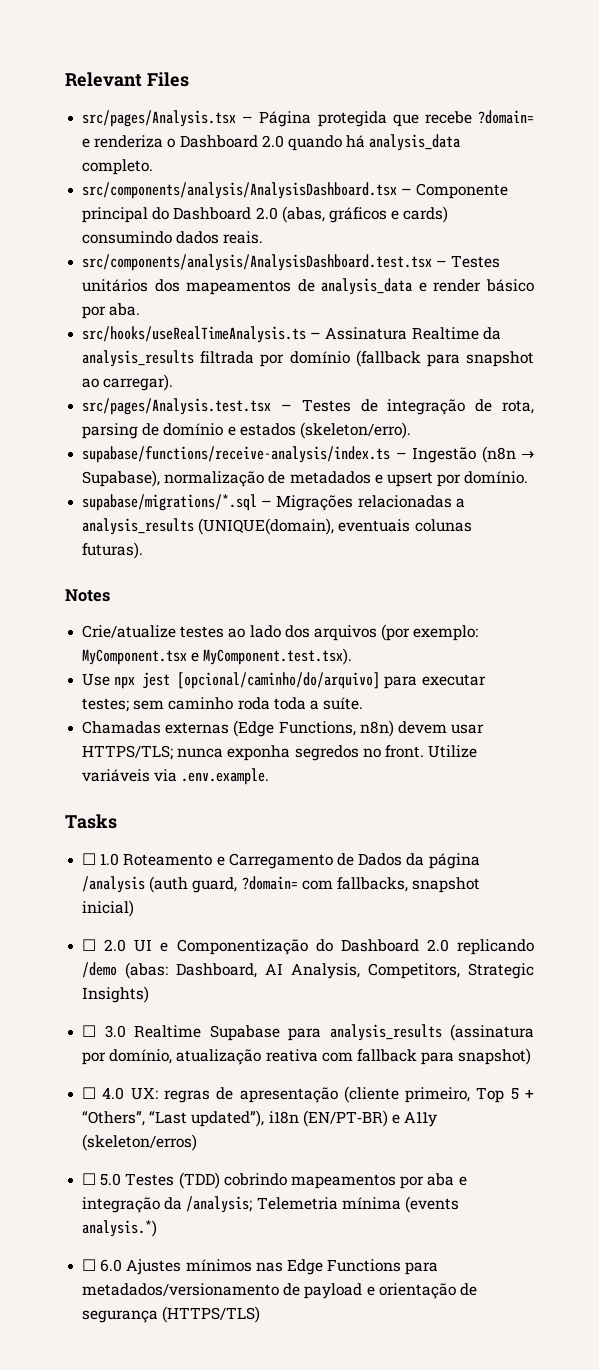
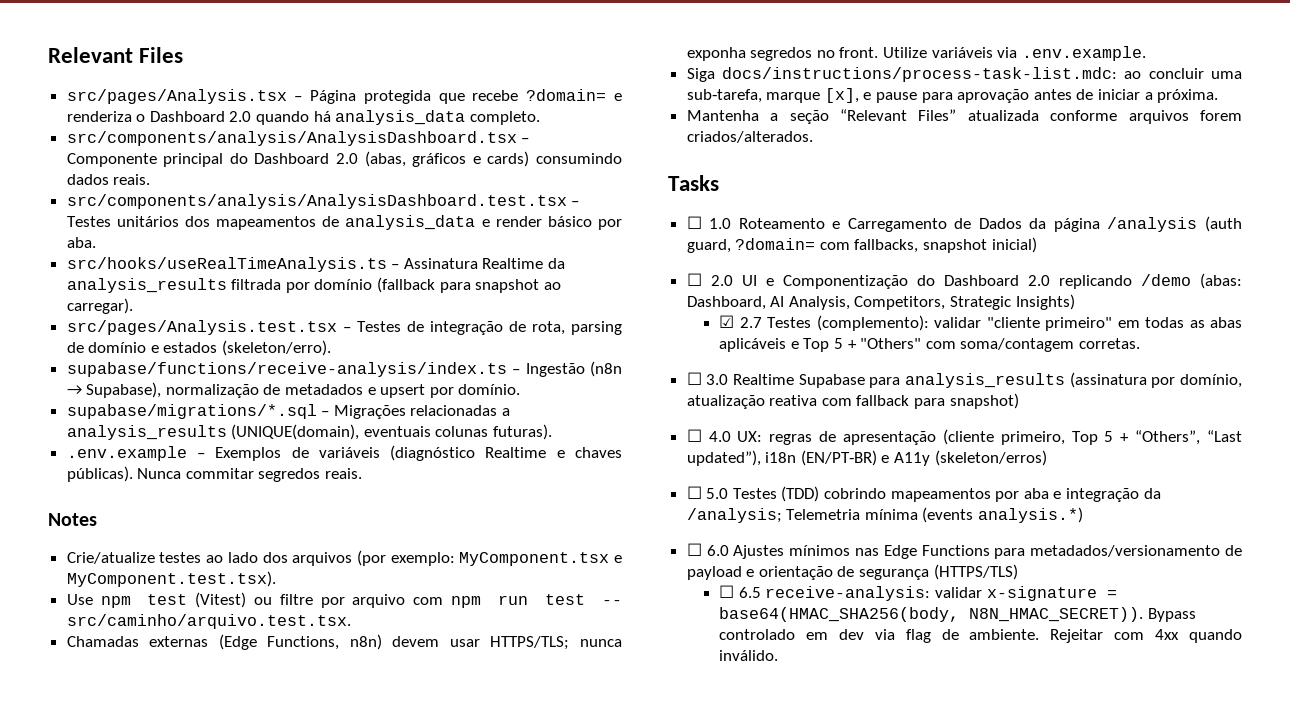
(144, 550) none -> [66,445,622,461] [66,466,363,482] // .env.example – Exemplos de variáveis (diagnóstico Realtime e chaves públicas). Nunca commitar segredos reais.
[114,672,486,689] [82,697,364,712] npx jest [opcional/caminho/do/arquivo] para executar testes; sem caminho roda toda a suíte. -> [100,592,622,608] [66,614,351,629] npm test (Vitest) ou filtre por arquivo com npm run test -- src/caminho/arquivo.test.tsx.
(270, 776) none -> [686,67,1242,82] [686,88,1219,103] [686,109,1242,124] [686,131,813,143] // Siga docs/instructions/process-task-list.mdc: ao concluir uma sub‑tarefa, marque [x], e pause para aprovação antes de iniciar a próxima. // Mantenha a seção “Relevant Files” atualizada conforme arquivos forem criados/alterados.
(150, 994) none -> [719,315,1242,331] [719,338,1140,352] // ☑ 2.7 Testes (complemento): validar "cliente primeiro" em todas as abas aplicáveis e Top 5 + "Others" com soma/contagem corretas.
(261, 1314) none -> [719,585,1117,601] [719,607,1196,622] [719,629,1242,643] [719,650,779,661] // ☐ 6.5 receive-analysis: validar x-signature = base64(HMAC_SHA256(body, N8N_HMAC_SECRET)). Bypass controlado em dev via flag de ambiente. Rejeitar com 4xx quando inválido.

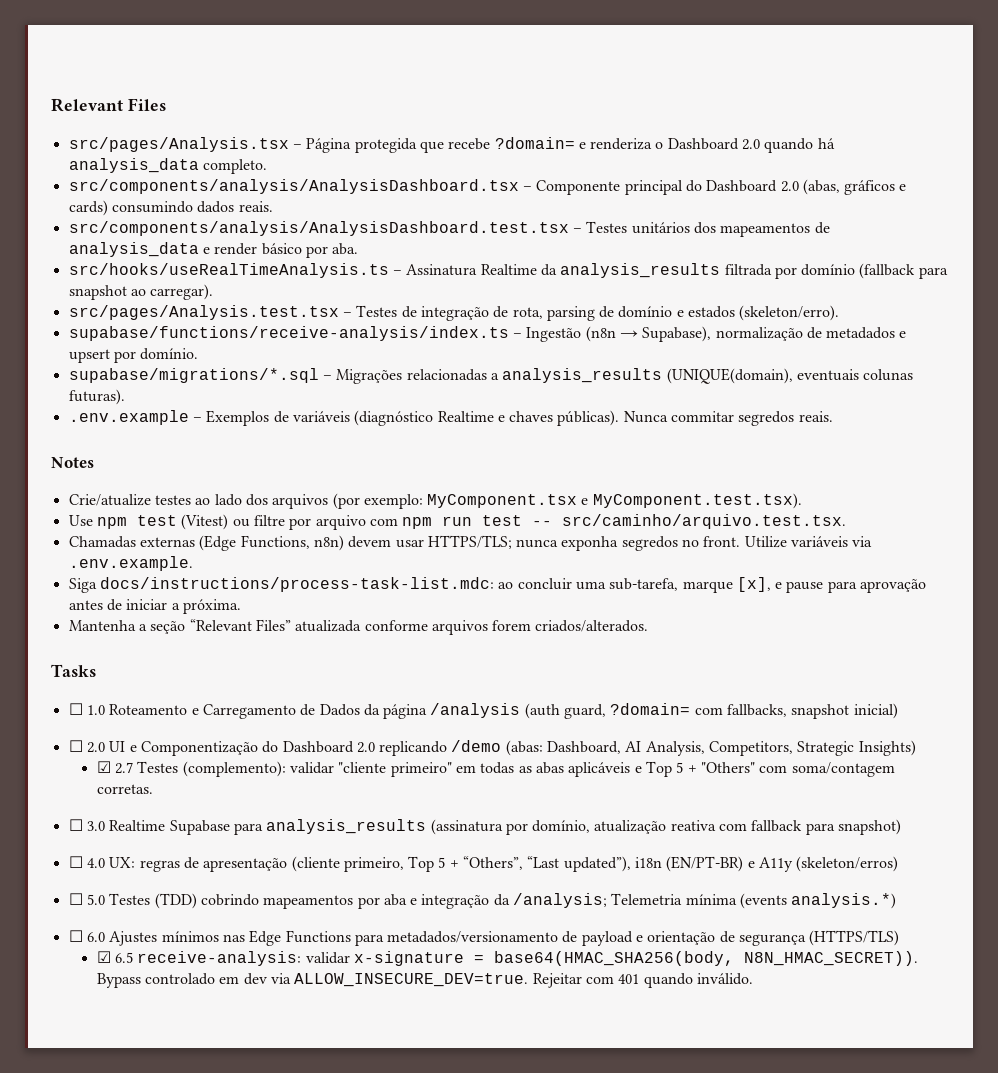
[719,585,735,598] ☐ -> [96,951,111,963] ☑
[905,629,1040,643] flag de ambiente. -> [294,973,529,987] ALLOW_INSECURE_DEV=true.
[1155,629,1180,640] 4xx -> [618,974,640,984] 401

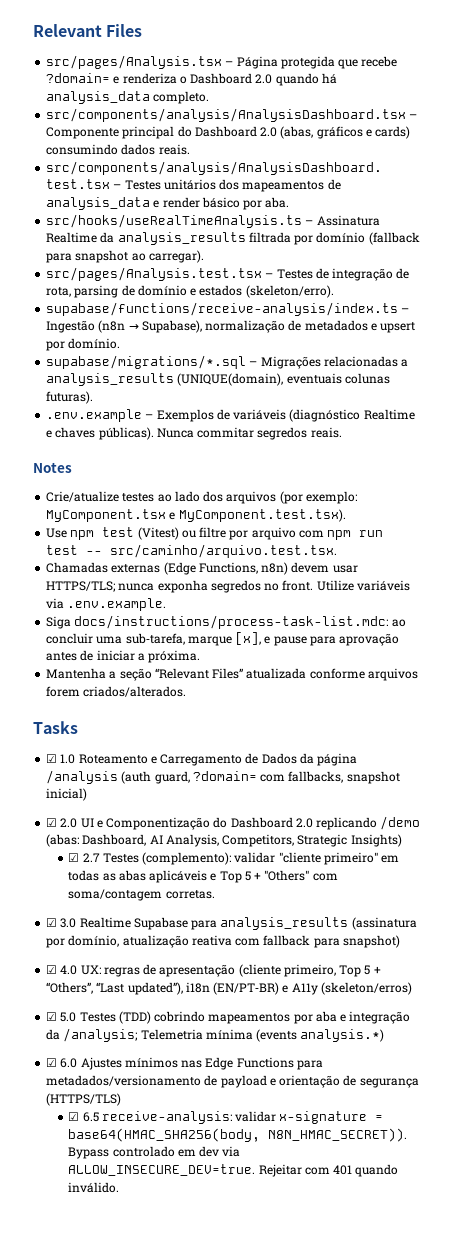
[68,703,83,715] ☐ -> [46,754,58,763] ☑
[68,740,83,752] ☐ -> [46,818,58,827] ☑
[68,819,83,831] ☐ -> [46,918,58,927] ☑
[68,856,83,868] ☐ -> [46,965,58,974] ☑
[68,893,83,905] ☐ -> [46,1012,58,1021] ☑
[68,930,83,942] ☐ -> [46,1058,58,1067] ☑

